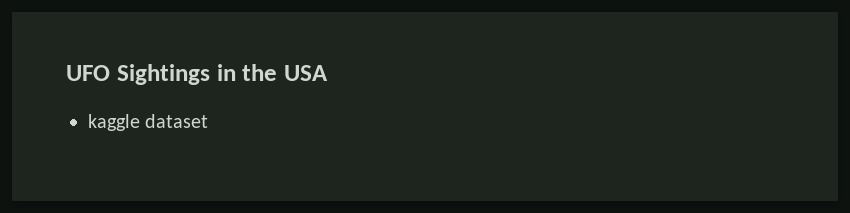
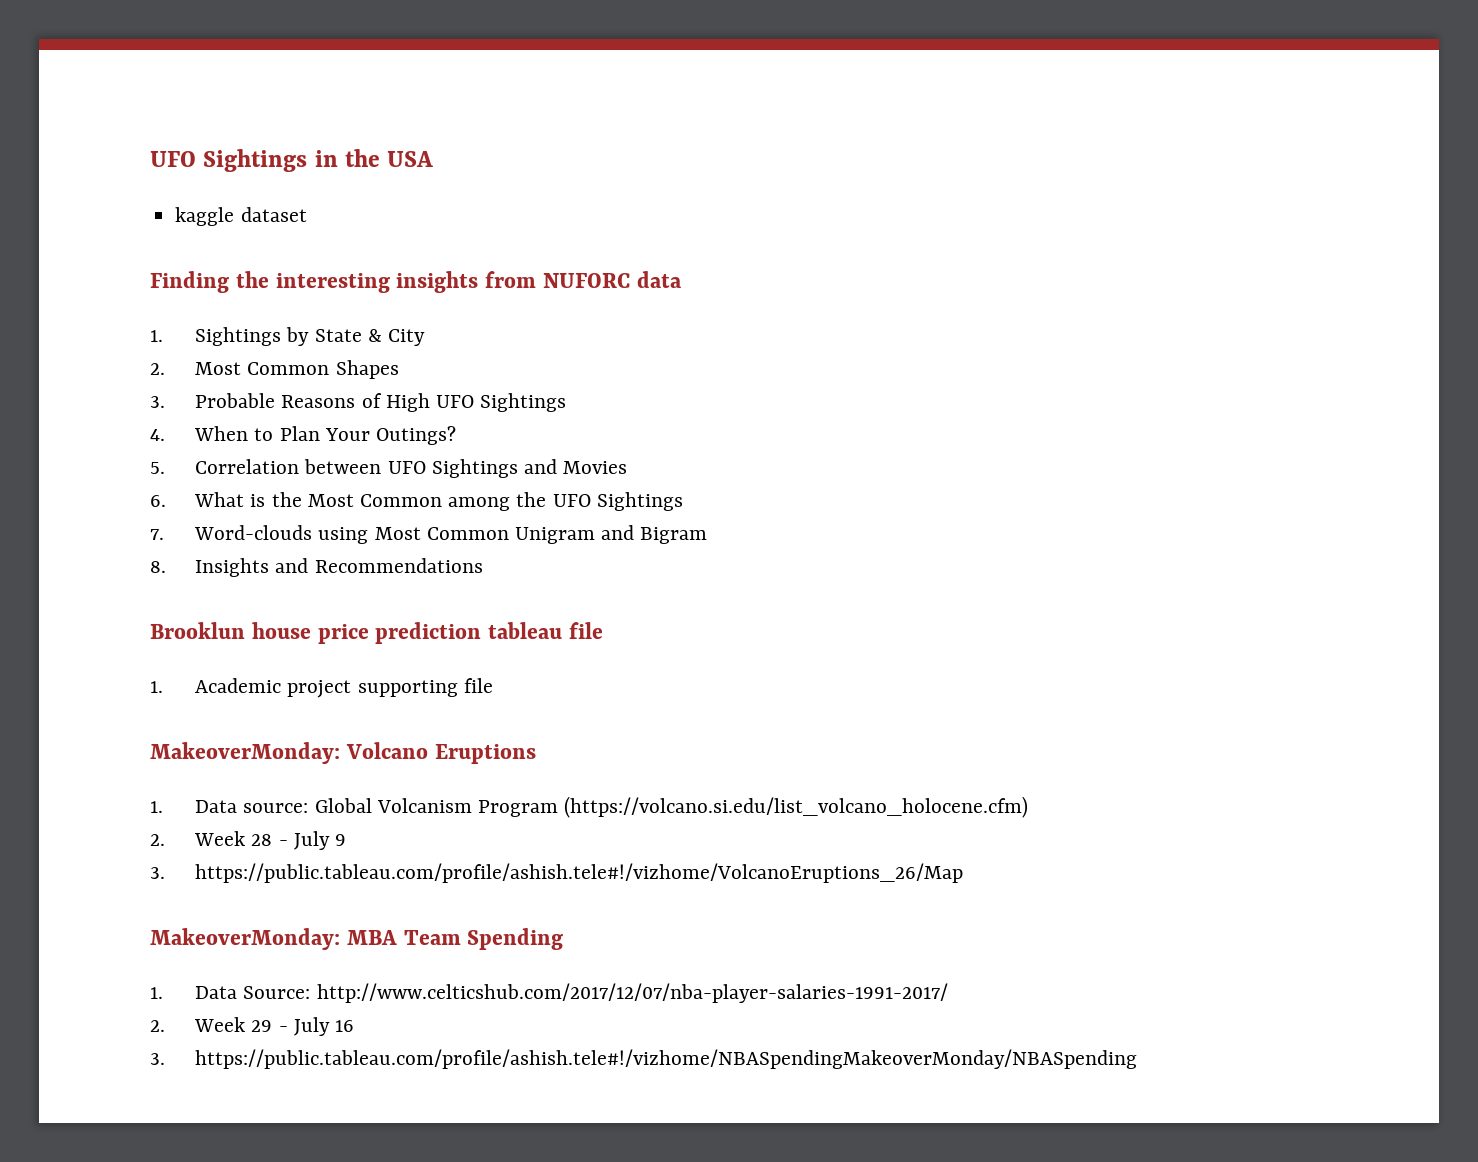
(209, 121) none -> [150,271,682,293] [150,327,426,346] [150,360,399,379] [150,393,567,412] [150,426,457,445] [150,459,628,478] [150,492,683,511] [150,525,708,544] [150,558,483,577] [150,622,603,644] [150,678,493,698] [150,742,536,764] [150,796,1029,818] [150,831,347,850] [150,863,964,883] [150,928,564,950] [150,983,948,1003] [150,1017,355,1036] [150,1049,1138,1069] // Finding the interesting insights from NUFORC data // 1. Sightings by State & City // 2. Most Common Shapes // 3. Probable Reasons of High UFO Sightings // 4. When to Plan Your Outings? // 5. Correlation between UFO Sightings and Movies // 6. What is the Most Common among the UFO Sightings // 7. Word-clouds using Most Common Unigram and Bigram // 8. Insights and Recommendations // Brooklun house price prediction tableau file // 1. Academic project supporting file // MakeoverMonday: Volcano Eruptions // 1. Data source: Global Volcanism Program (https://volcano.si.edu/list_volcano_holocene.cfm) // 2. Week 28 - July 9 // 3. https://public.tableau.com/profile/ashish.tele#!/vizhome/VolcanoEruptions_26/Map // MakeoverMonday: MBA Team Spending // 1. Data Source: http://www.celticshub.com/2017/12/07/nba-player-salaries-1991-2017/ // 2. Week 29 - July 16 // 3. https://public.tableau.com/profile/ashish.tele#!/vizhome/NBASpendingMakeoverMonday/NBASpending

